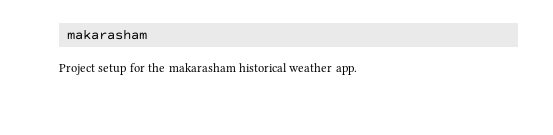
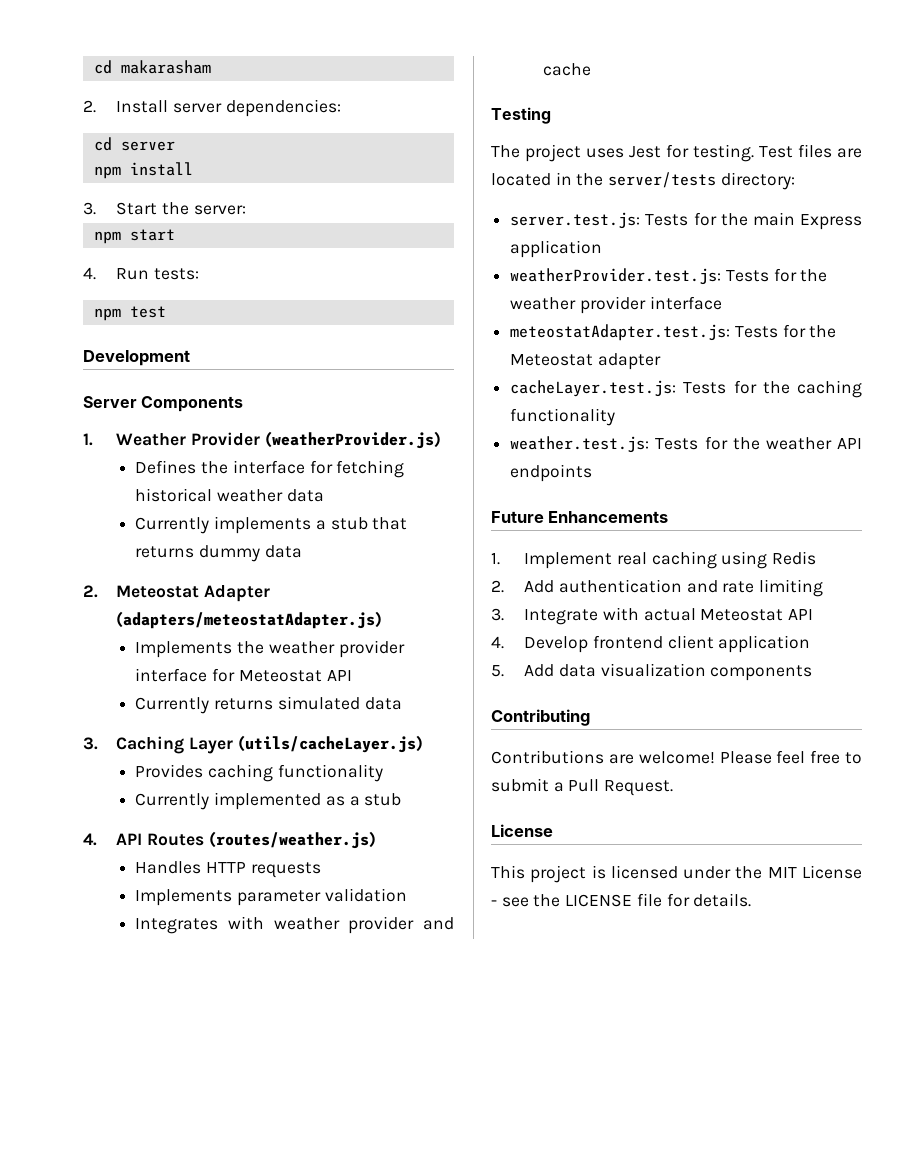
(66, 34) none -> [93,60,112,74] cd
[59,63,357,75] Project setup for the makarasham historical weather app. -> [83,99,341,117] [93,137,175,151] [93,162,193,179] [83,202,246,215] [93,229,175,244] [83,267,199,280] [93,306,166,321] [83,350,190,366] [83,396,244,412] [83,431,441,449] [135,460,405,478] [135,488,324,502] [135,516,408,534] [135,545,302,562] [83,585,270,602] [116,611,383,629] [135,640,405,658] [135,668,352,682] [135,696,402,714] [83,735,423,754] [135,764,383,782] [135,792,402,810] [83,831,376,849] [135,861,321,878] [135,888,407,906] [135,916,455,934] [543,63,592,76] [491,107,551,124] [491,144,862,162] [491,172,795,190] [510,212,862,230] [510,240,603,258] [510,268,828,285] [510,296,722,314] [510,324,837,341] [510,353,661,370] [510,380,862,398] [510,408,616,426] [510,436,862,453] [510,464,593,482] [491,511,669,523] [491,551,817,569] [491,579,824,597] [491,607,814,625] [491,635,811,653] [491,663,813,681] [491,709,590,726] [491,750,862,764] [491,778,674,796] [491,824,553,837] [491,865,862,883] [491,893,752,907] 2. Install server dependencies: // cd server // npm install // 3. Start the server: // npm start // 4. Run tests: // npm test // Development // Server Components // 1. Weather Provider (weatherProvider.js) // Defines the interface for fetching historical weather data // Currently implements a stub that returns dummy data // 2. Meteostat Adapter (adapters/meteostatAdapter.js) // Implements the weather provider interface for Meteostat API // Currently returns simulated data // 3. Caching Layer (utils/cacheLayer.js) // Provides caching functionality // Currently implemented as a stub // 4. API Routes (routes/weather.js) // Handles HTTP requests // Implements parameter validation // Integrates with weather provider and cache // Testing // The project uses Jest for testing. Test files are located in the server/tests directory: // server.test.js: Tests for the main Express application // weatherProvider.test.js: Tests for the weather provider interface // meteostatAdapter.test.js: Tests for the Meteostat adapter // cacheLayer.test.js: Tests for the caching functionality // weather.test.js: Tests for the weather API endpoints // Future Enhancements // 1. Implement real caching using Redis // 2. Add authentication and rate limiting // 3. Integrate with actual Meteostat API // 4. Develop frontend client application // 5. Add data visualization components // Contributing // Contributions are welcome! Please feel free to submit a Pull Request. // License // This project is licensed under the MIT License - see the LICENSE file for details.

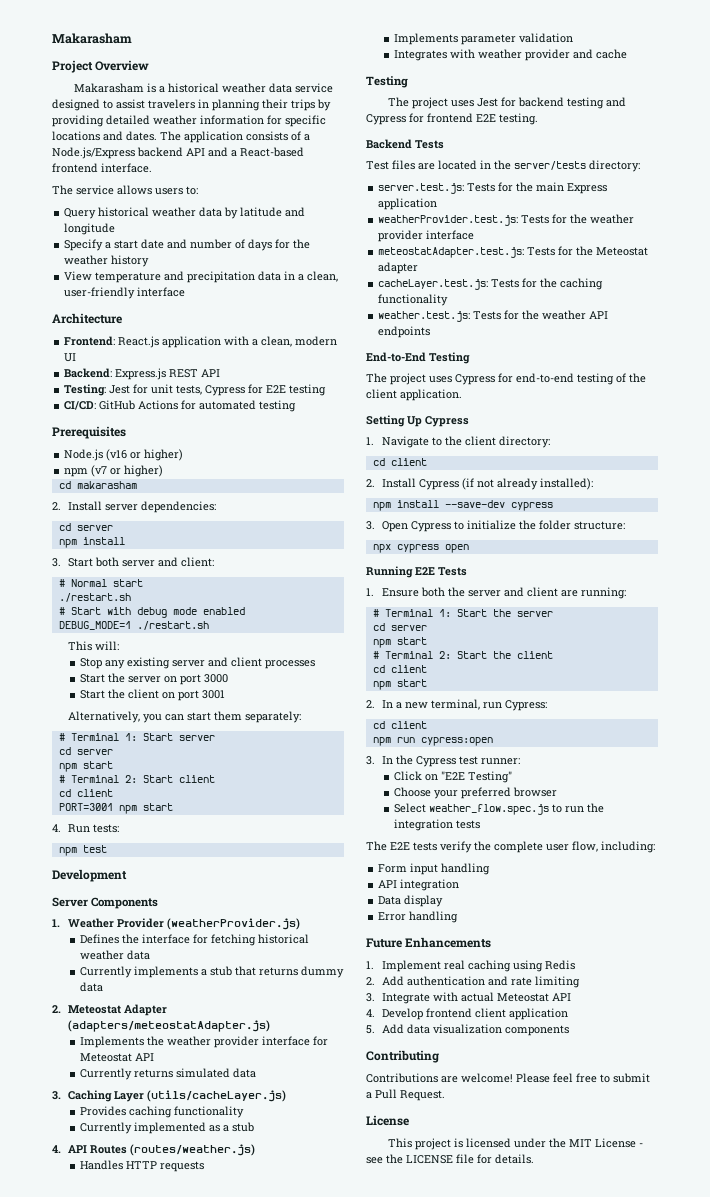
(93, 67) none -> [52,33,132,44] [52,60,150,73] [73,83,333,93] [52,99,331,111] [52,115,326,127] [52,131,310,143] [52,147,304,159] [52,163,152,173] [52,185,198,195] [64,207,306,219] [64,223,116,235] [64,239,311,251] [64,255,150,267] [64,271,339,283] [64,287,186,299] [52,313,122,324] [64,336,338,348] [64,353,77,362] [64,368,221,380] [64,384,327,396] [64,400,297,412] [52,426,126,439] [64,449,184,461] [64,465,164,477] Makarasham // Project Overview // Makarasham is a historical weather data service designed to assist travelers in planning their trips by providing detailed weather information for specific locations and dates. The application consists of a Node.js/Express backend API and a React-based frontend interface. // The service allows users to: // Query historical weather data by latitude and longitude // Specify a start date and number of days for the weather history // View temperature and precipitation data in a clean, user-friendly interface // Architecture // Frontend: React.js application with a clean, modern UI // Backend: Express.js REST API // Testing: Jest for unit tests, Cypress for E2E testing // CI/CD: GitHub Actions for automated testing // Prerequisites // Node.js (v16 or higher) // npm (v7 or higher) //
[161,202,246,215] the server: // -> [94,557,214,567] [58,579,143,587] [58,593,131,602] [58,607,245,618] [58,621,209,630] [67,641,119,651] [79,657,315,669] [79,673,228,685] [79,689,225,701] [67,711,301,723] [58,733,215,741] [58,747,113,755] [58,761,113,772] [58,775,215,783] [58,789,113,797] [58,803,113,811] both server and client: // # Normal start // ./restart.sh // # Start with debug mode enabled // DEBUG_MODE=1 ./restart.sh // This will: // Stop any existing server and client processes // Start the server on port 3000 // Start the client on port 3001 // Alternatively, you can start them separately: // # Terminal 1: Start server // cd server // npm start // # Terminal 2: Start client // cd client // PORT=3001
(689, 151) none -> [517,97,626,109] [366,113,496,125] backend testing and Cypress for frontend E2E
(754, 153) none -> [366,139,444,149] // Backend Tests //
(593, 473) none -> [366,352,470,364] [366,373,646,385] [366,389,462,401] [366,415,469,427] [366,436,550,448] [372,458,427,466] [366,478,593,490] [372,500,553,511] [366,520,625,532] [372,544,469,553] [366,566,467,578] [366,587,626,599] [372,609,553,617] [372,623,427,631] [372,637,427,648] [372,651,553,659] [372,665,427,673] [372,679,427,690] [366,699,547,711] [372,721,427,729] [372,737,493,746] [366,755,520,767] [393,771,512,783] [393,787,557,799] [393,803,604,815] [393,819,480,831] [366,841,655,853] [378,863,491,875] [378,879,460,891] [378,895,444,907] [378,911,459,923] // End-to-End Testing // The project uses Cypress for end-to-end testing of the client application. // Setting Up Cypress // 1. Navigate to the client directory: // cd client // 2. Install Cypress (if not already installed): // npm install --save-dev cypress // 3. Open Cypress to initialize the folder structure: // npx cypress open // Running E2E Tests // 1. Ensure both the server and client are running: // # Terminal 1: Start the server // cd server // npm start // # Terminal 2: Start the client // cd client // npm start // 2. In a new terminal, run Cypress: // cd client // npm run cypress:open // 3. In the Cypress test runner: // Click on "E2E Testing" // Choose your preferred browser // Select weather_flow.spec.js to run the integration tests // The E2E tests verify the complete user flow, including: // Form input handling // API integration // Data display // Error handling

